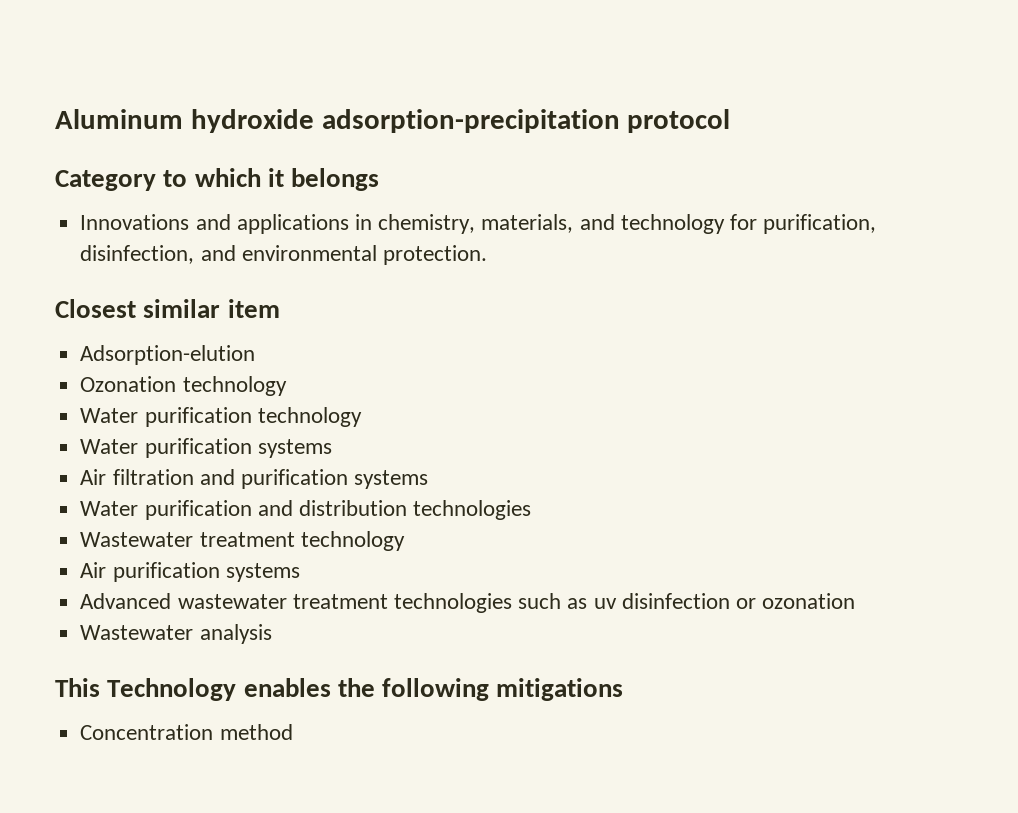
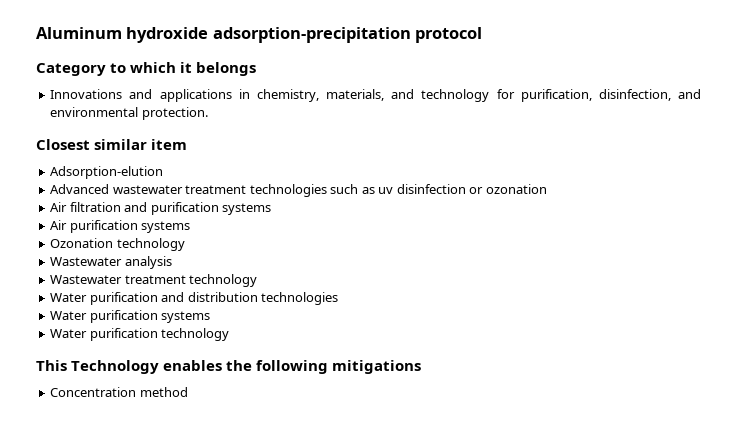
[80,376,287,396] [80,407,362,427] [80,438,332,458] [80,469,429,489] [80,500,532,520] [80,531,405,551] [80,562,300,582] // Ozonation technology // Water purification technology // Water purification systems // Air filtration and purification systems // Water purification and distribution technologies // Wastewater treatment technology // Air purification systems -> (164, 172) none
[80,624,272,644] Wastewater analysis -> [50,202,272,215] [50,220,191,233] [50,238,185,251] [50,256,172,269] [50,274,258,287] [50,292,339,305] [50,310,211,323] [50,328,230,341] Air filtration and purification systems // Air purification systems // Ozonation technology // Wastewater analysis // Wastewater treatment technology // Water purification and distribution technologies // Water purification systems // Water purification technology

